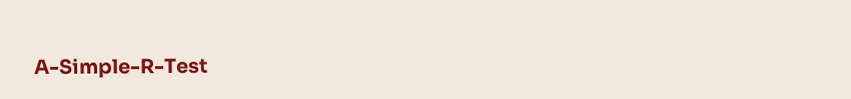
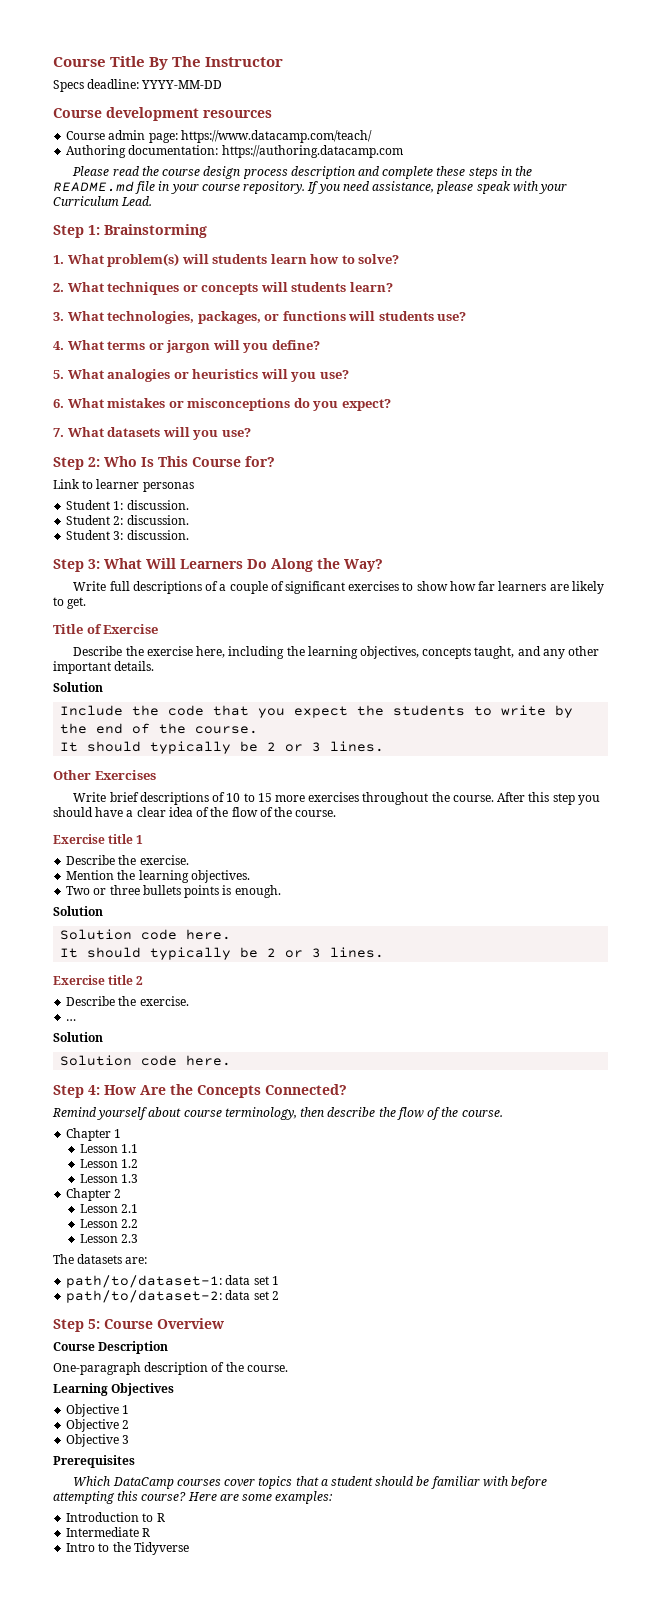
[34,57,208,79] A-Simple-R-Test -> [53,56,284,70] [53,79,223,92] [53,107,272,121] [66,130,372,143] [66,145,403,158] [72,166,533,179] [53,181,568,194] [53,196,153,206] [53,224,207,238] [53,253,400,267] [53,282,393,295] [53,311,467,324] [53,340,320,353] [53,369,349,382] [53,398,391,411] [53,427,251,440] [53,456,275,470] [53,479,194,492] [66,500,189,510] [66,515,189,525] [66,530,189,540] [53,558,383,572] [73,581,604,594] [53,597,87,609] [53,624,159,634] [73,646,600,659] [53,661,155,674] [53,682,103,692] [60,705,574,718] [60,723,259,734] [60,741,385,754] [53,770,156,780] [73,792,600,805] [53,807,337,817] [53,834,144,844] [66,855,189,865] [66,870,250,883] [66,885,281,898] [53,906,103,916] [60,929,232,940] [60,947,385,960] [53,975,144,985] [66,996,189,1006] [66,1019,77,1021] [53,1032,103,1042] [60,1055,232,1066] [53,1084,347,1098] [52,1107,503,1120] [66,1128,122,1141] [79,1144,138,1153] [79,1159,138,1168] [79,1174,138,1183] [66,1188,122,1201] [79,1204,138,1213] [79,1219,138,1228] [79,1234,138,1243] [53,1254,148,1264] [66,1275,279,1288] [66,1290,279,1303] [53,1318,224,1332] [53,1341,169,1354] [53,1362,288,1375] [53,1383,175,1396] [66,1404,130,1417] [66,1419,130,1432] [66,1434,130,1447] [53,1455,135,1468] [73,1476,548,1489] [53,1491,333,1504] [66,1512,165,1522] [66,1527,151,1537] [66,1542,189,1555] Course Title By The Instructor // Specs deadline: YYYY-MM-DD // Course development resources // Course admin page: https://www.datacamp.com/teach/ // Authoring documentation: https://authoring.datacamp.com // Please read the course design process description and complete these steps in the README.md file in your course repository. If you need assistance, please speak with your Curriculum Lead. // Step 1: Brainstorming // 1. What problem(s) will students learn how to solve? // 2. What techniques or concepts will students learn? // 3. What technologies, packages, or functions will students use? // 4. What terms or jargon will you define? // 5. What analogies or heuristics will you use? // 6. What mistakes or misconceptions do you expect? // 7. What datasets will you use? // Step 2: Who Is This Course for? // Link to learner personas // Student 1: discussion. // Student 2: discussion. // Student 3: discussion. // Step 3: What Will Learners Do Along the Way? // Write full descriptions of a couple of significant exercises to show how far learners are likely to get. // Title of Exercise // Describe the exercise here, including the learning objectives, concepts taught, and any other important details. // Solution // Include the code that you expect the students to write by the end of the course. // It should typically be 2 or 3 lines. // Other Exercises // Write brief descriptions of 10 to 15 more exercises throughout the course. After this step you should have a clear idea of the flow of the course. // Exercise title 1 // Describe the exercise. // Mention the learning objectives. // Two or three bullets points is enough. // Solution // Solution code here. // It should typically be 2 or 3 lines. // Exercise title 2 // Describe the exercise. // … // Solution // Solution code here. // Step 4: How Are the Concepts Connected? // Remind yourself about course terminology, then describe the flow of the course. // Chapter 1 // Lesson 1.1 // Lesson 1.2 // Lesson 1.3 // Chapter 2 // Lesson 2.1 // Lesson 2.2 // Lesson 2.3 // The datasets are: // path/to/dataset-1: data set 1 // path/to/dataset-2: data set 2 // Step 5: Course Overview // Course Description // One-paragraph description of the course. // Learning Objectives // Objective 1 // Objective 2 // Objective 3 // Prerequisites // Which DataCamp courses cover topics that a student should be familiar with before attempting this course? Here are some examples: // Introduction to R // Intermediate R // Intro to the Tidyverse

